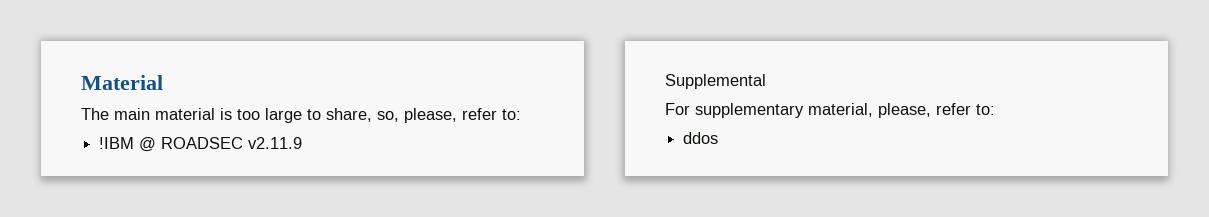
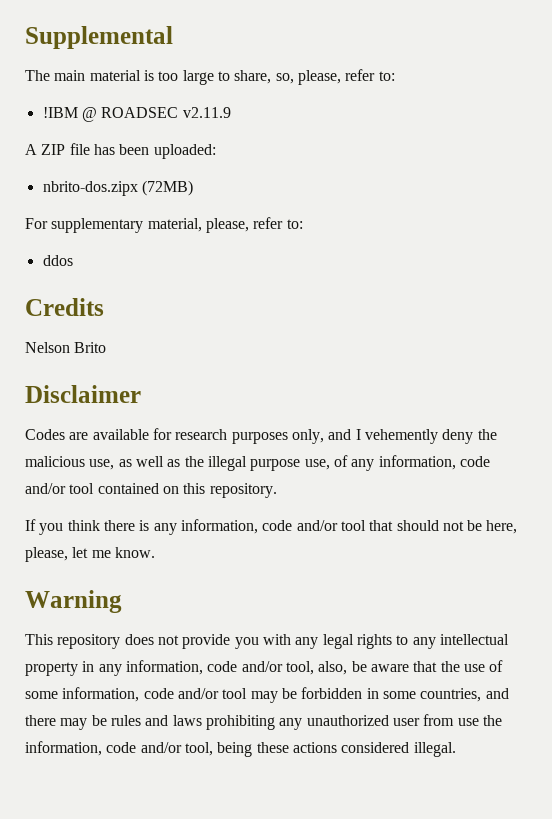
[81,75,163,90] Material -> [25,26,173,49] Supplemental
[665,74,766,89] Supplemental -> [25,143,216,159] [42,180,193,196] A ZIP file has been uploaded: // nbrito-dos.zipx (72MB)
(719, 138) none -> [25,298,104,316] [25,342,107,353] [25,385,141,403] [25,428,497,444] [25,455,490,471] [25,483,277,498] [25,519,518,535] [25,547,155,562] [25,590,122,613] [25,634,509,649] [25,660,504,676] [25,687,509,703] [25,714,502,730] [25,741,456,757] // Credits // Nelson Brito // Disclaimer // Codes are available for research purposes only, and I vehemently deny the malicious use, as well as the illegal purpose use, of any information, code and/or tool contained on this repository. // If you think there is any information, code and/or tool that should not be here, please, let me know. // Warning // This repository does not provide you with any legal rights to any intellectual property in any information, code and/or tool, also, be aware that the use of some information, code and/or tool may be forbidden in some countries, and there may be rules and laws prohibiting any unauthorized user from use the information, code and/or tool, being these actions considered illegal.

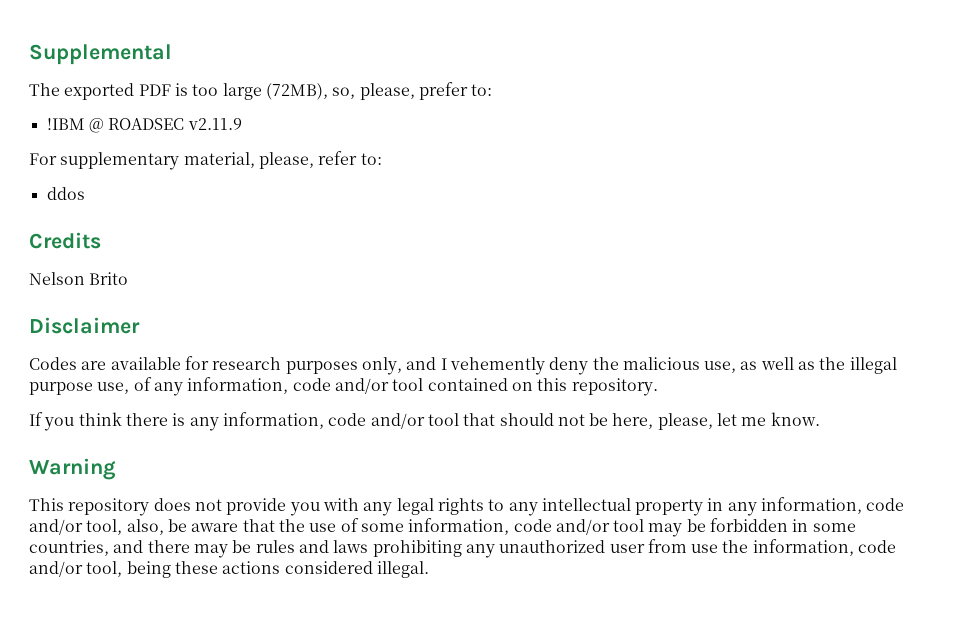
[54,70,141,81] main material -> [64,83,171,100] exported PDF
[217,70,272,84] to share, -> [265,83,328,100] (72MB),
[345,69,376,81] refer -> [418,82,468,100] prefer
[25,143,216,159] [42,180,193,196] // A ZIP file has been uploaded: // nbrito-dos.zipx (72MB) -> (242, 124) none

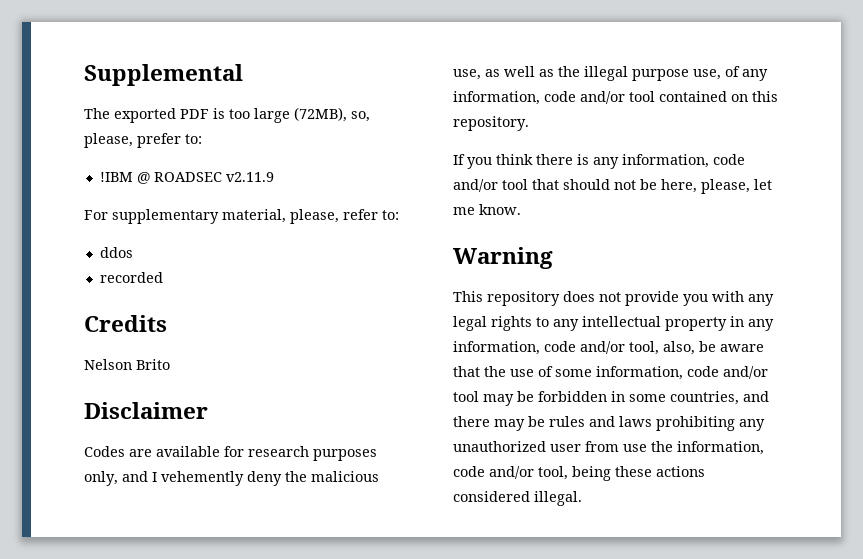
(85, 193) none -> [99,272,163,283] // recorded

